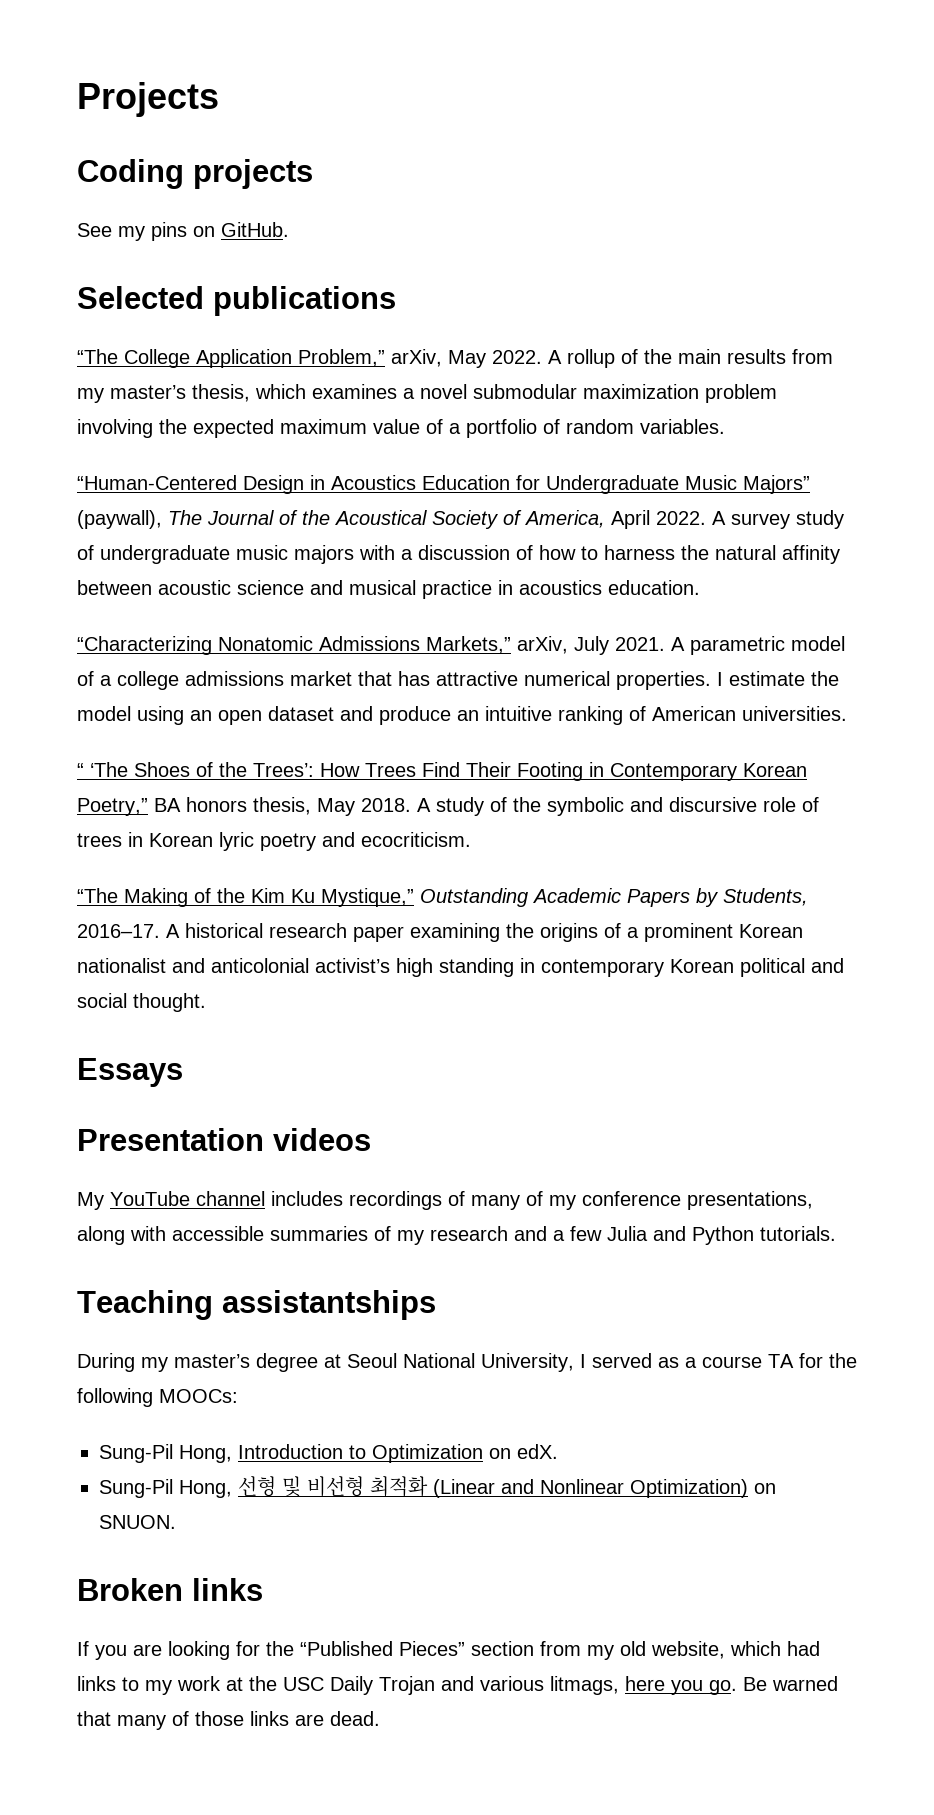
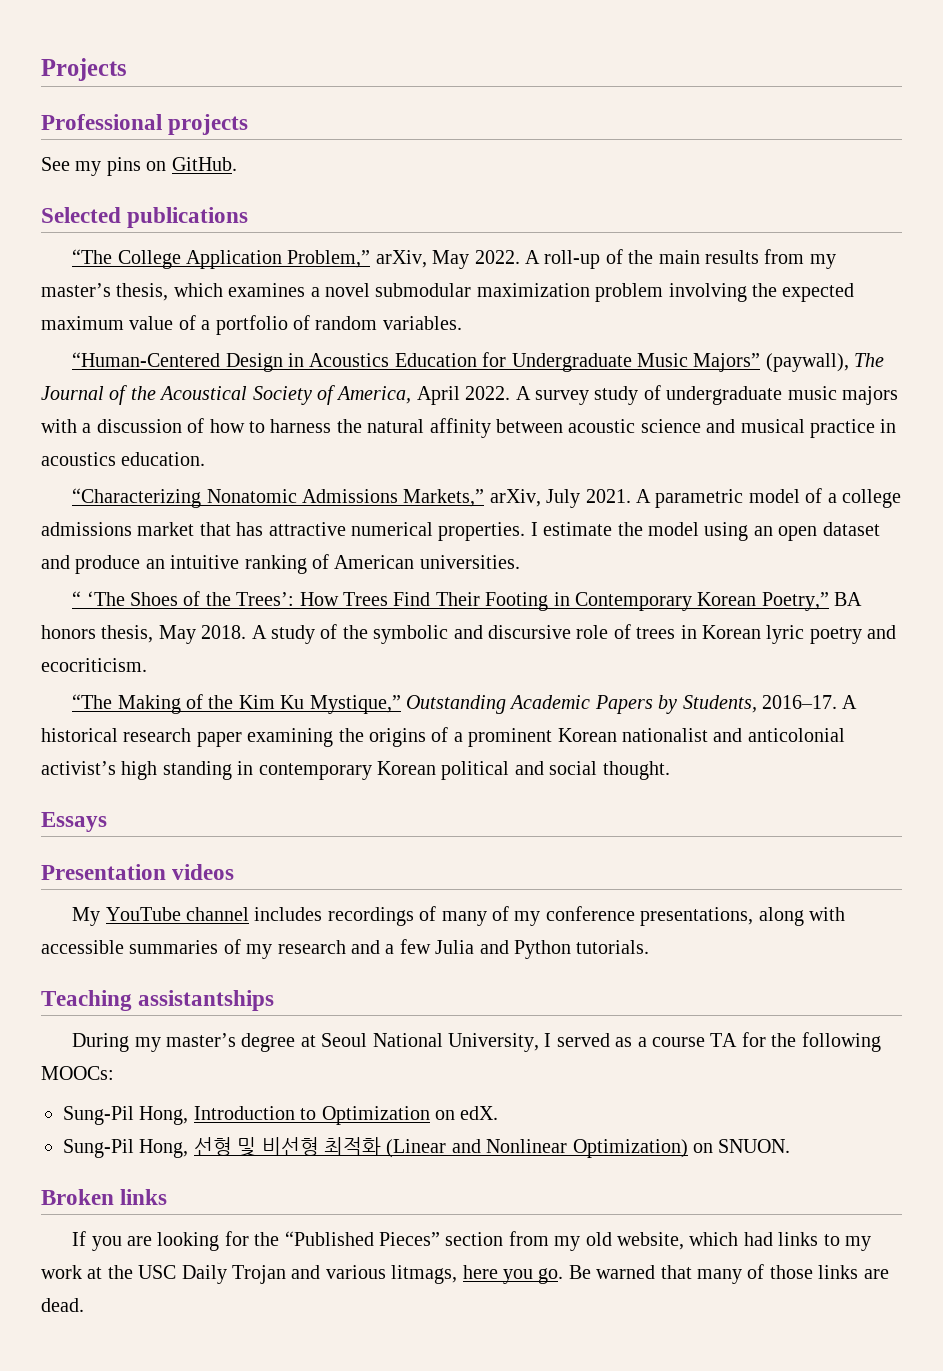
[77,159,184,189] Coding -> [41,114,162,130] Professional
[567,349,615,368] rollup -> [544,250,601,269] roll-up

